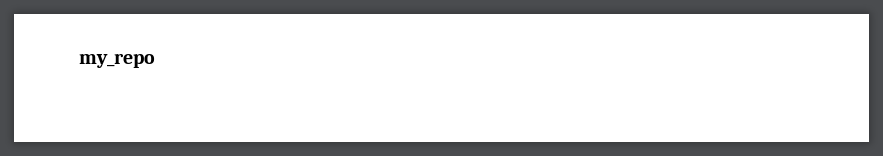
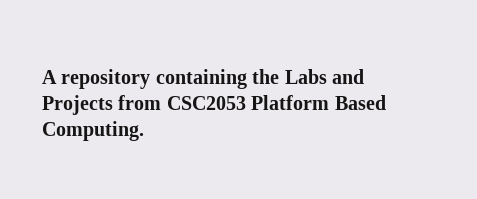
[79,53,155,68] my_repo -> [42,69,364,89] [42,95,386,115] [42,121,144,141] A repository containing the Labs and Projects from CSC2053 Platform Based Computing.

